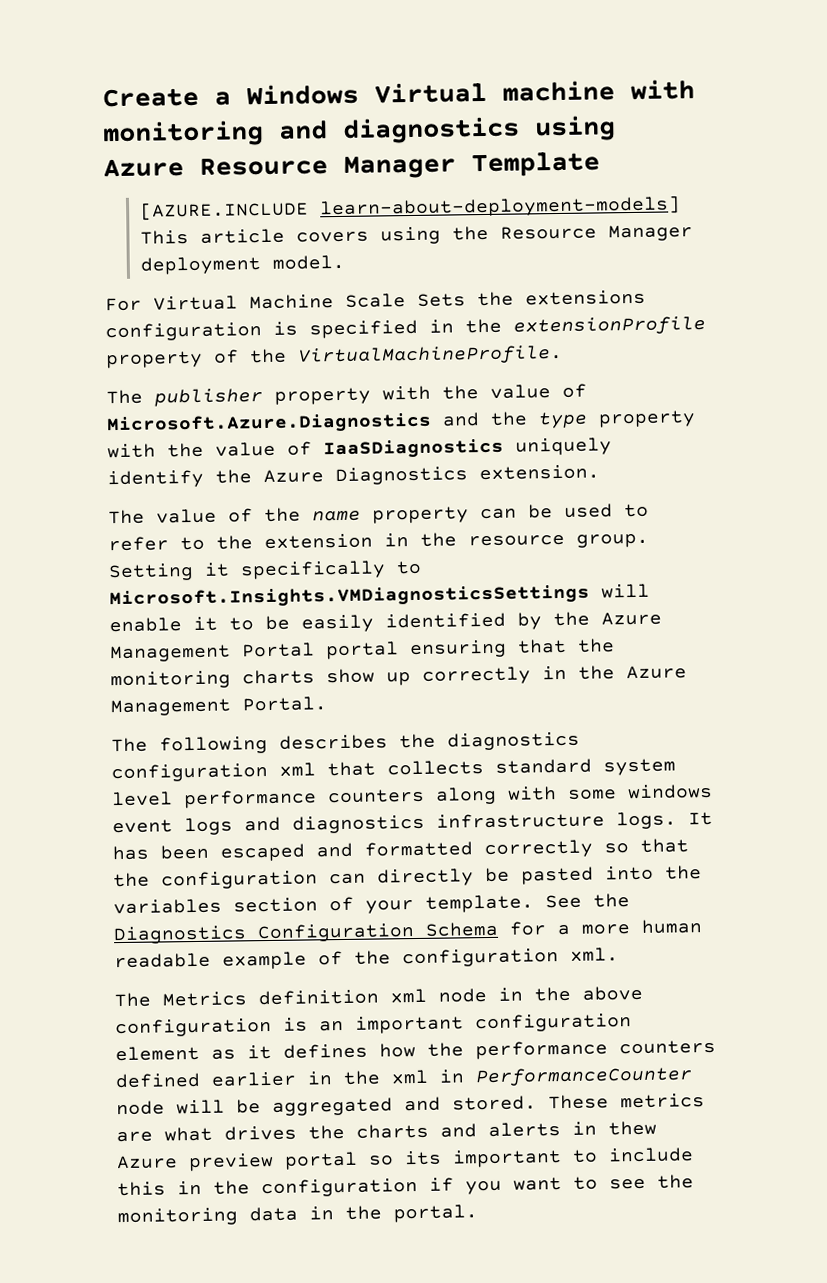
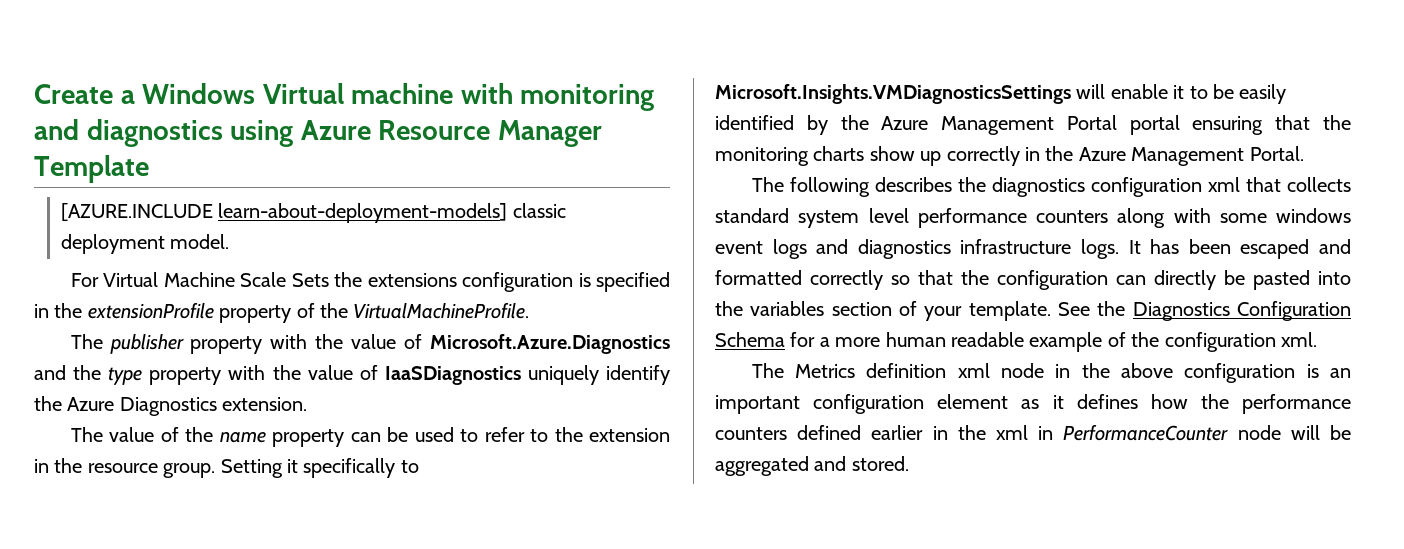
[140,224,694,245] This article covers using the Resource Manager -> [512,203,566,218] classic
[548,1093,705,1110] [116,1120,657,1143] [116,1147,694,1172] [117,1174,694,1198] [117,1204,478,1227] These metrics are what drives the charts and alerts in thew Azure preview portal so its important to include this in the configuration if you want to see the monitoring data in the portal. -> (909, 463) none

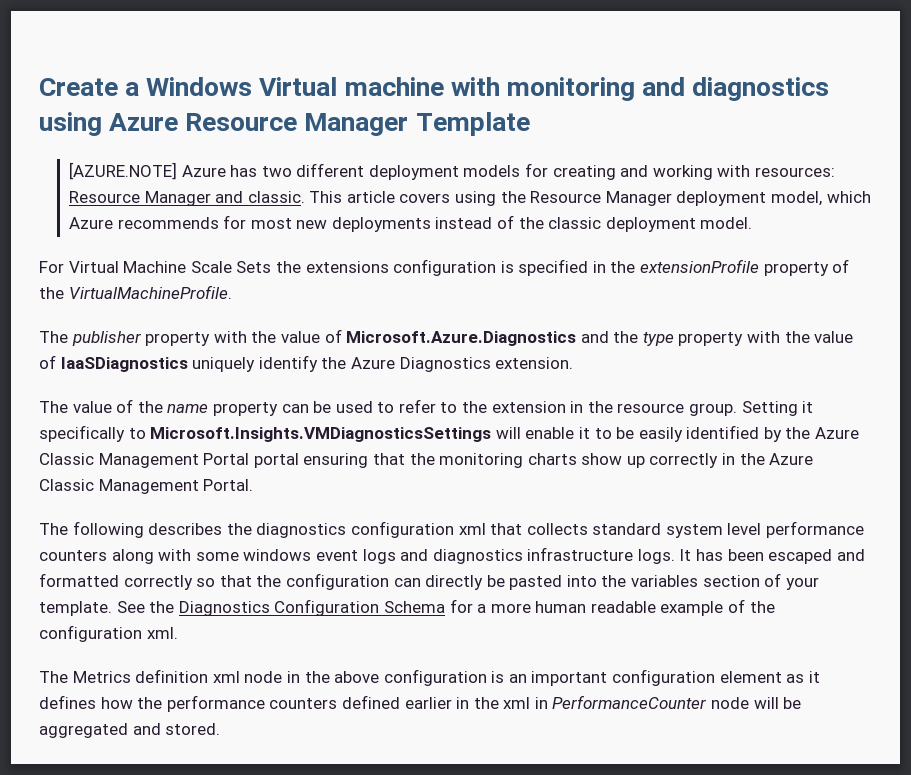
[60,203,508,223] [AZURE.INCLUDE learn-about-deployment-models] -> [68,162,835,180] [68,191,871,206] [68,215,544,232] [AZURE.NOTE] Azure has two different deployment models for creating and working with resources: Resource Manager and classic. This article covers using the Resource Manager deployment model, which Azure recommends for most new deployments instead of the
(929, 123) none -> [39,453,94,465] Classic
(1126, 154) none -> [39,479,94,491] Classic

